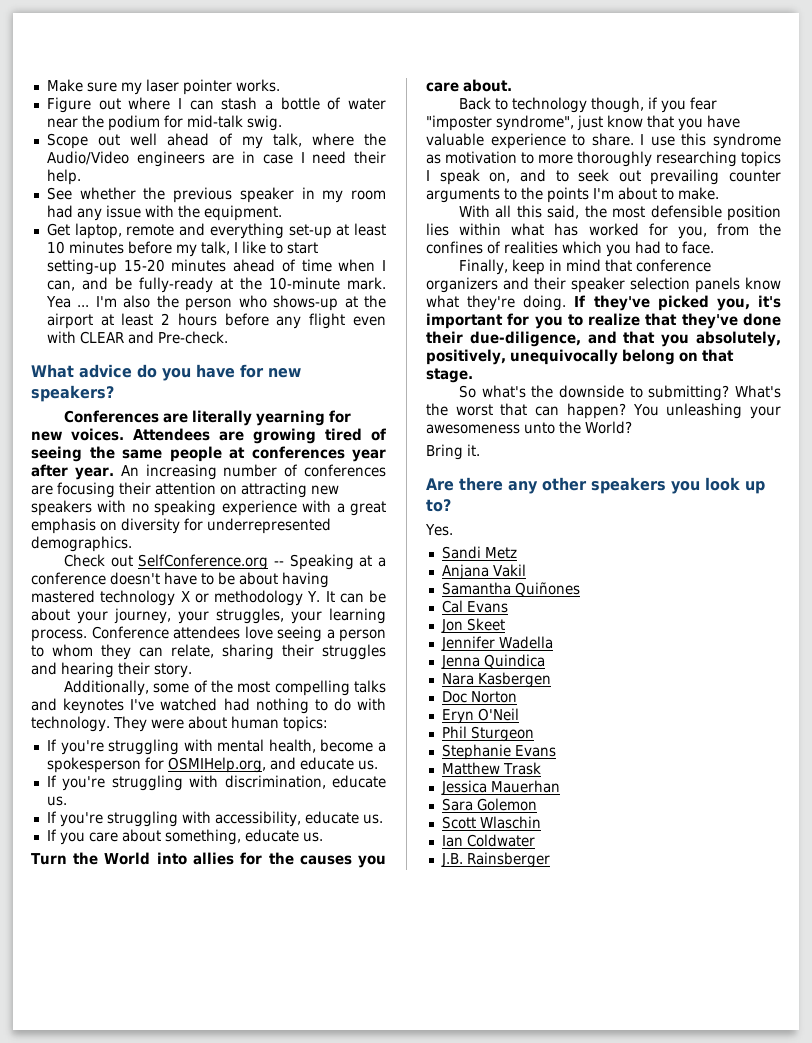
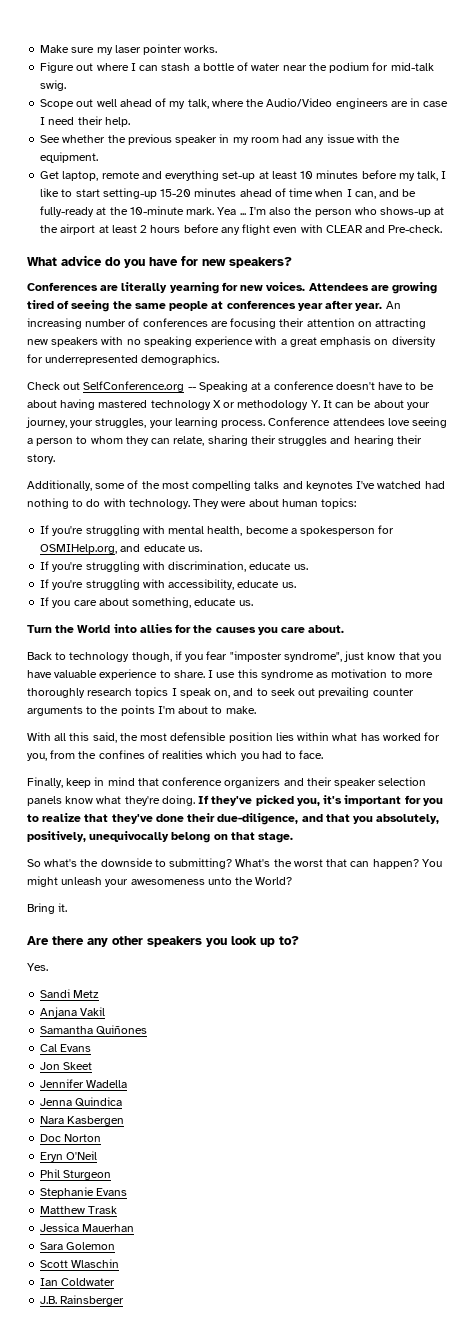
[656,151,737,167] researching -> [87,688,133,696] research
[666,403,743,419] unleashing -> [27,876,103,887] might unleash

